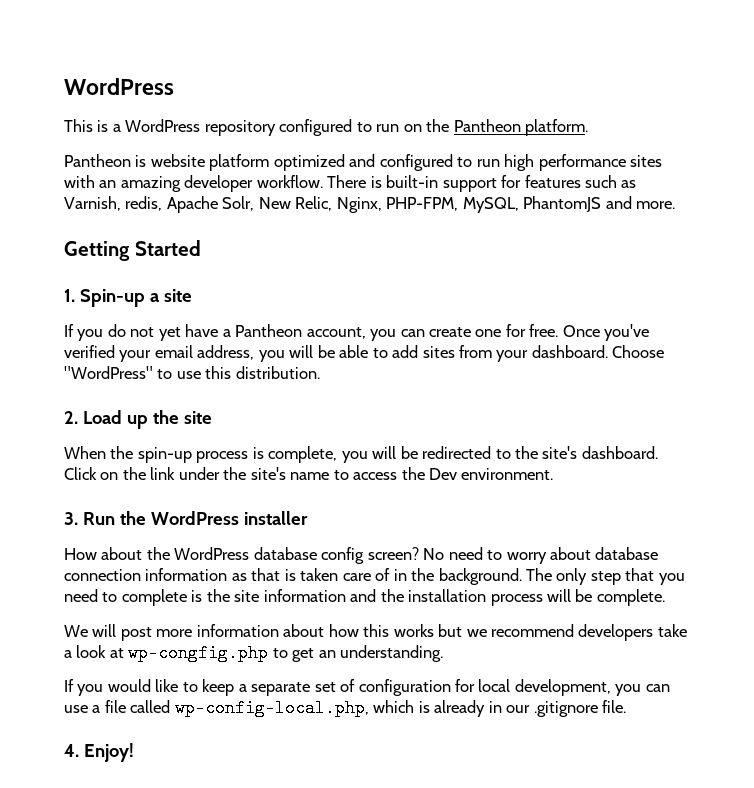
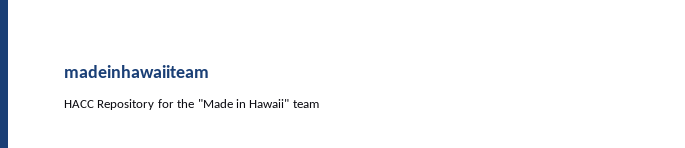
[64,78,174,95] [64,119,589,136] [64,154,663,171] [64,175,637,192] [64,196,676,213] [64,240,201,261] [64,289,192,307] [64,324,650,341] [64,345,665,362] [64,366,320,379] [64,410,212,429] [64,446,658,463] [64,467,554,480] [64,511,308,525] [64,547,659,564] [64,568,685,585] [64,589,665,606] [64,624,687,641] [64,644,444,662] [64,679,670,696] [64,699,627,717] [64,743,134,762] WordPress // This is a WordPress repository configured to run on the Pantheon platform. // Pantheon is website platform optimized and configured to run high performance sites with an amazing developer workflow. There is built-in support for features such as Varnish, redis, Apache Solr, New Relic, Nginx, PHP-FPM, MySQL, PhantomJS and more. // Getting Started // 1. Spin-up a site // If you do not yet have a Pantheon account, you can create one for free. Once you've verified your email address, you will be able to add sites from your dashboard. Choose "WordPress" to use this distribution. // 2. Load up the site // When the spin-up process is complete, you will be redirected to the site's dashboard. Click on the link under the site's name to access the Dev environment. // 3. Run the WordPress installer // How about the WordPress database config screen? No need to worry about database connection information as that is taken care of in the background. The only step that you need to complete is the site information and the installation process will be complete. // We will post more information about how this works but we recommend developers take a look at wp-congfig.php to get an understanding. // If you would like to keep a separate set of configuration for local development, you can use a file called wp-config-local.php, which is already in our .gitignore file. // 4. Enjoy! -> [64,65,209,78] [64,99,319,110] madeinhawaiiteam // HACC Repository for the "Made in Hawaii" team

